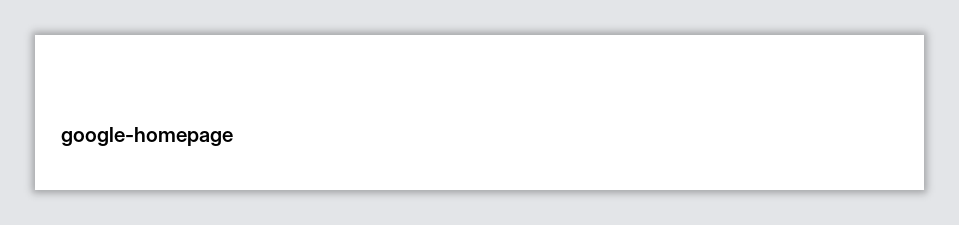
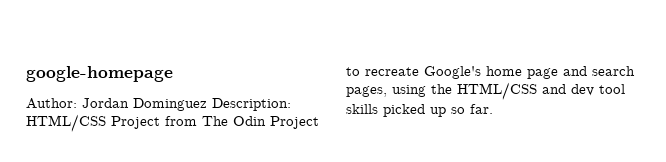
(233, 136) none -> [26,98,291,111] [26,114,319,132] [346,66,635,79] [346,82,625,100] [346,104,493,117] // Author: Jordan Dominguez Description: HTML/CSS Project from The Odin Project to recreate Google's home page and search pages, using the HTML/CSS and dev tool skills picked up so far.

